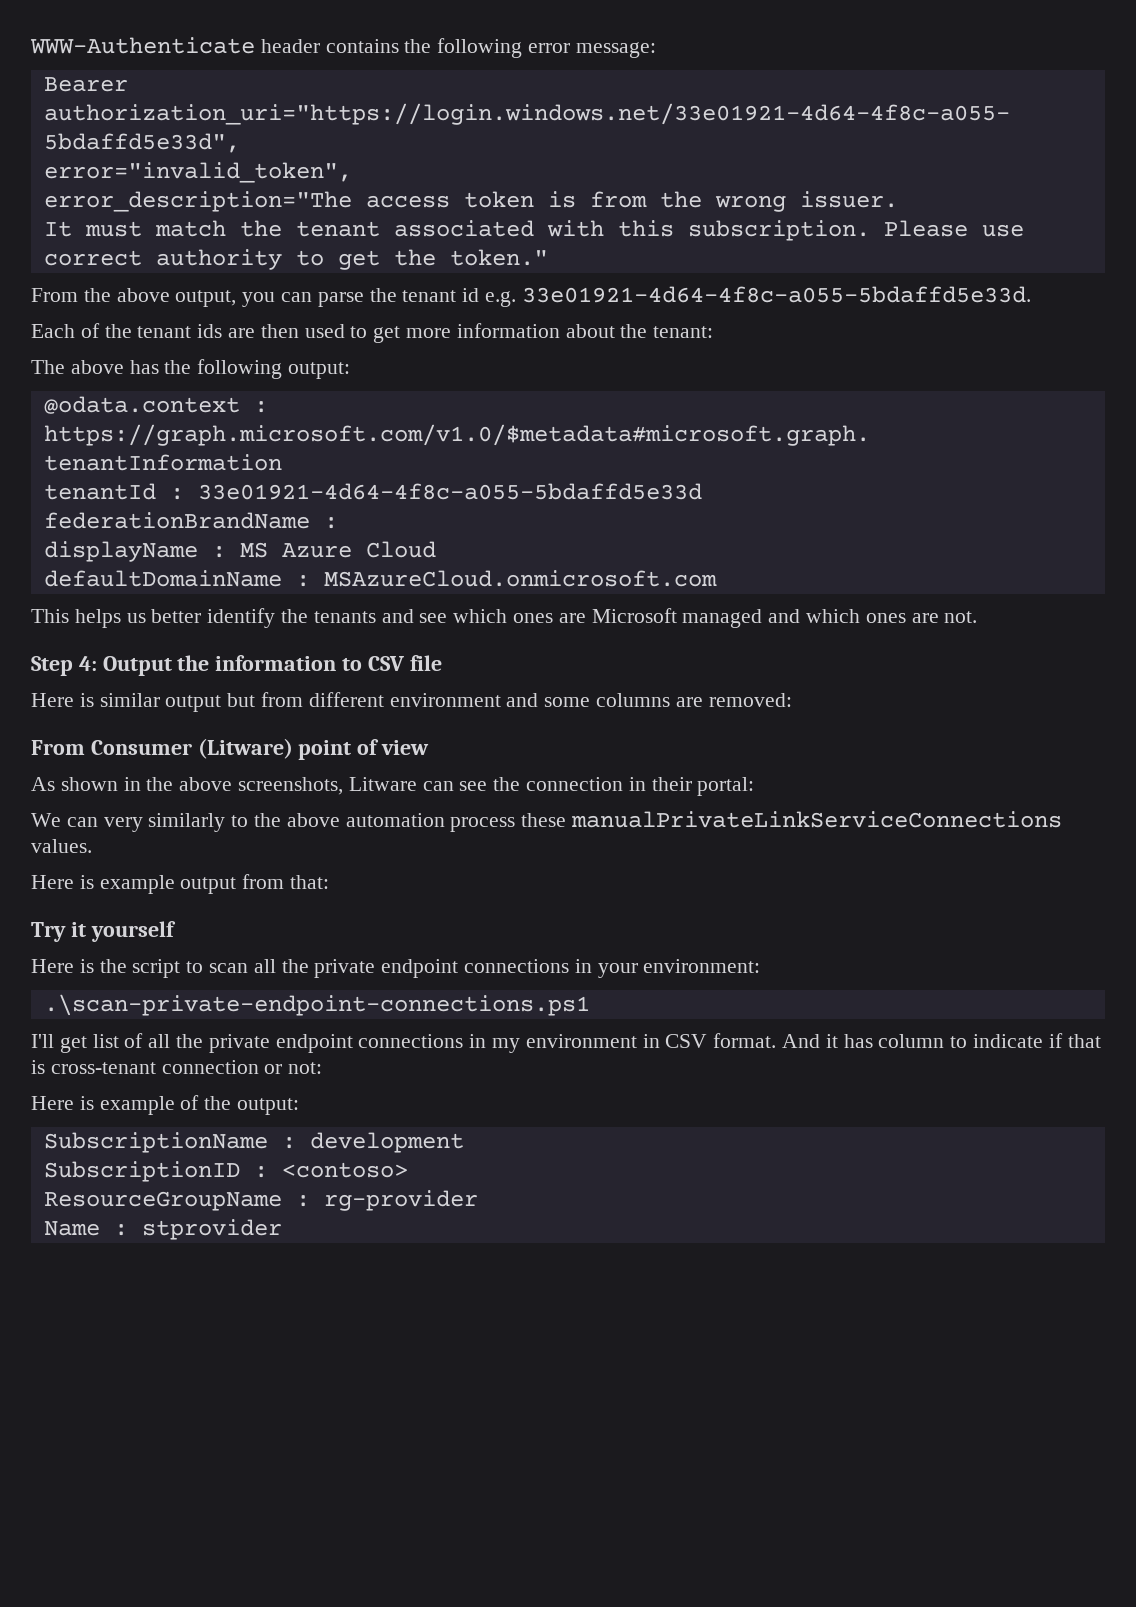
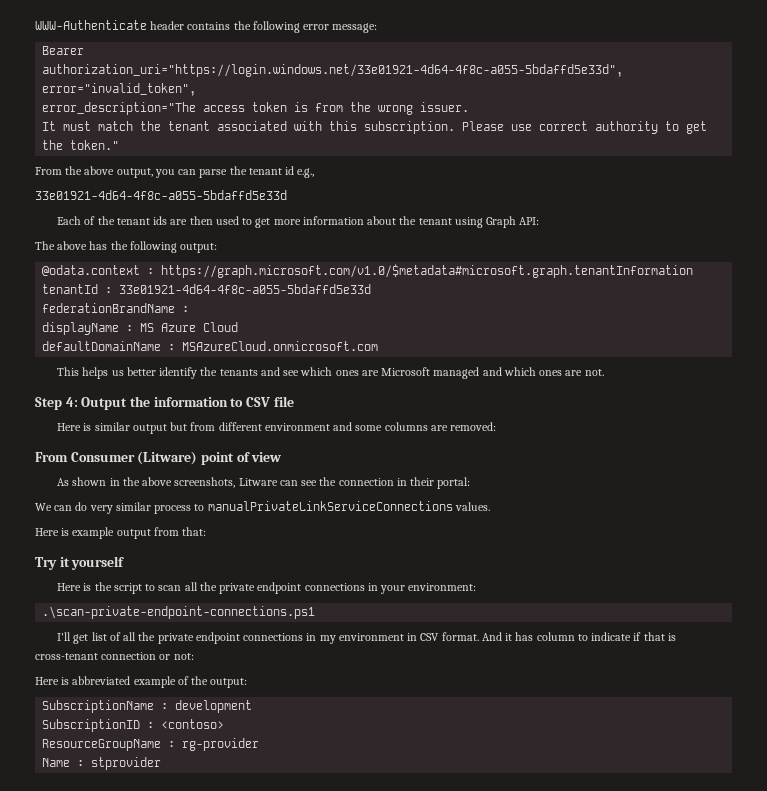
[485,286,1031,307] e.g. 33e01921-4d64-4f8c-a055-5bdaffd5e33d. -> [297,168,315,178] [35,190,287,200] e.g., // 33e01921-4d64-4f8c-a055-5bdaffd5e33d
[653,326,714,338] tenant: -> [418,216,540,228] tenant using Graph API:
[103,813,567,832] very similarly to the above automation process these -> [75,502,205,514] do very similar process to
(94, 1103) none -> [72,676,131,685] abbreviated

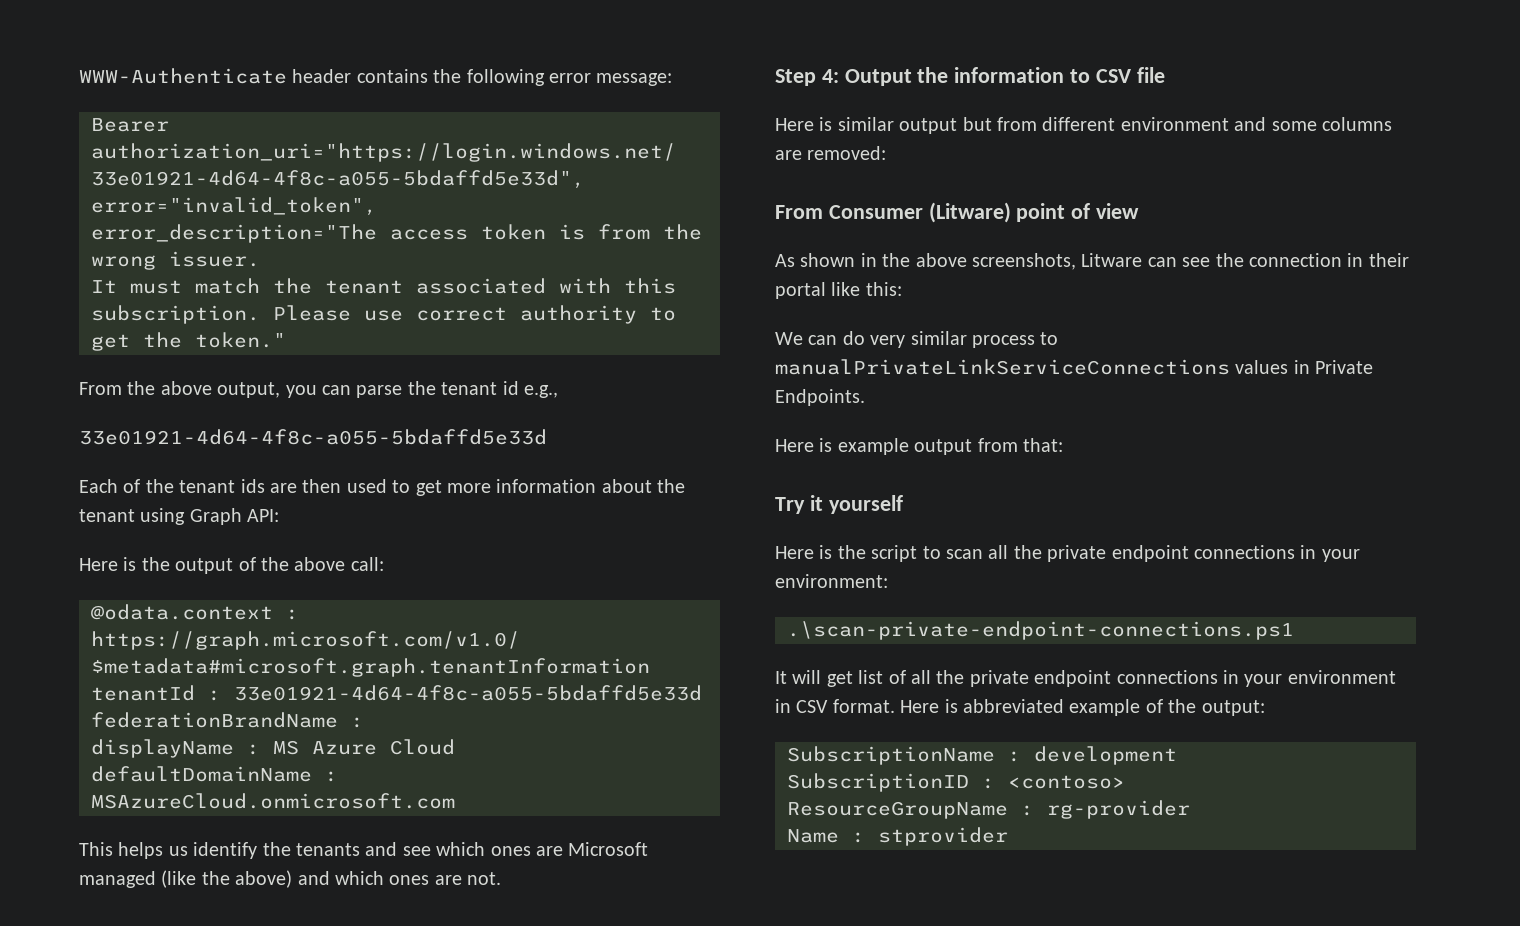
[35,241,218,253] The above has the following output: -> [79,557,384,574] Here is the output of the above call:
[126,367,156,376] better -> (188, 851) none
(480, 373) none -> [161,870,293,888] (like the above)
[437,477,471,489] portal: -> [775,282,902,299] portal like this:
[454,502,490,511] values. -> [1235,360,1374,374] [775,389,865,406] values in Private Endpoints.
[57,632,72,641] I'll -> [775,670,822,684] It will
[319,635,336,644] my -> [1244,674,1283,687] your
[481,632,676,641] [35,652,194,660] And it has column to indicate if that is cross-tenant connection or not: // -> (895, 706) none

